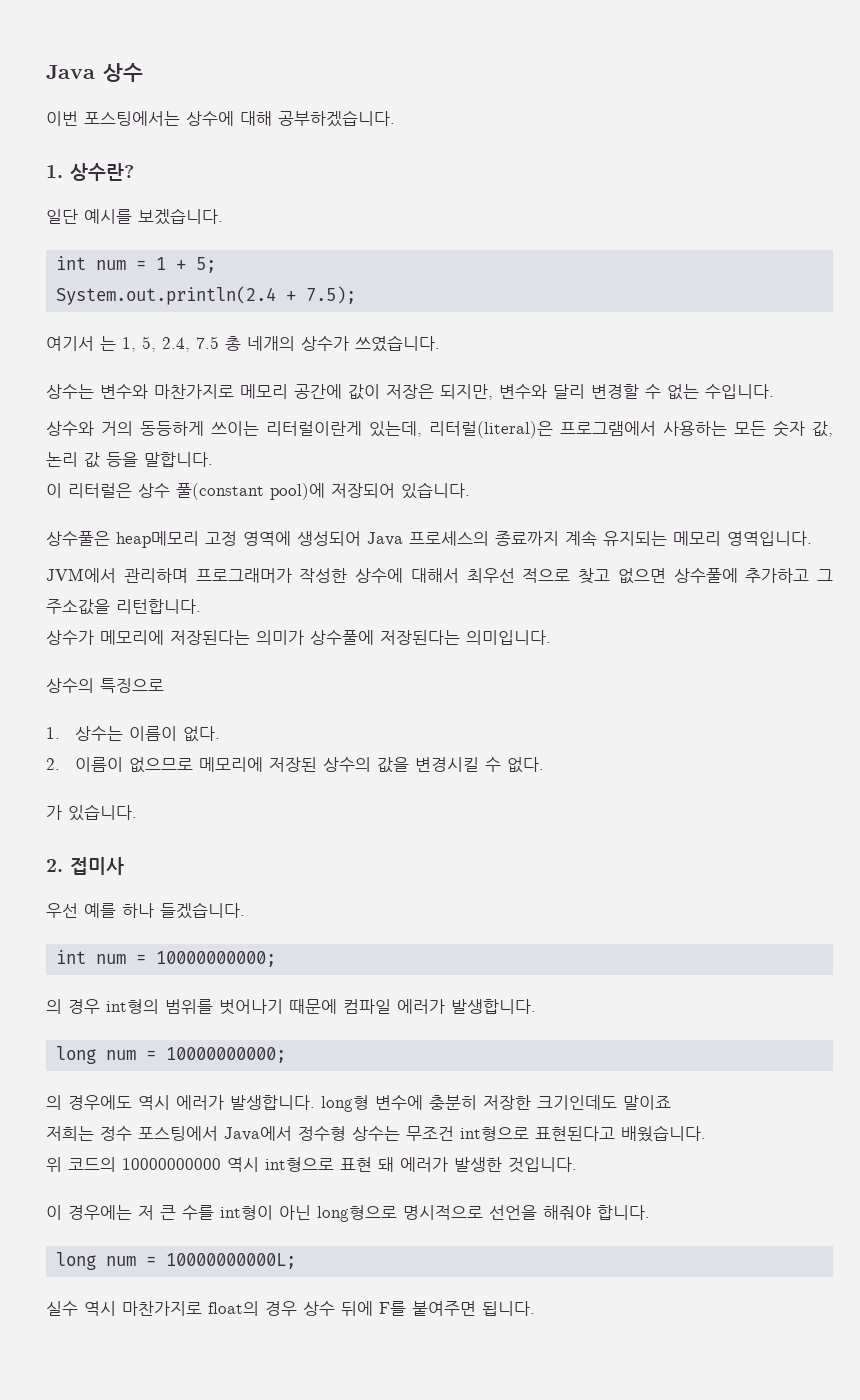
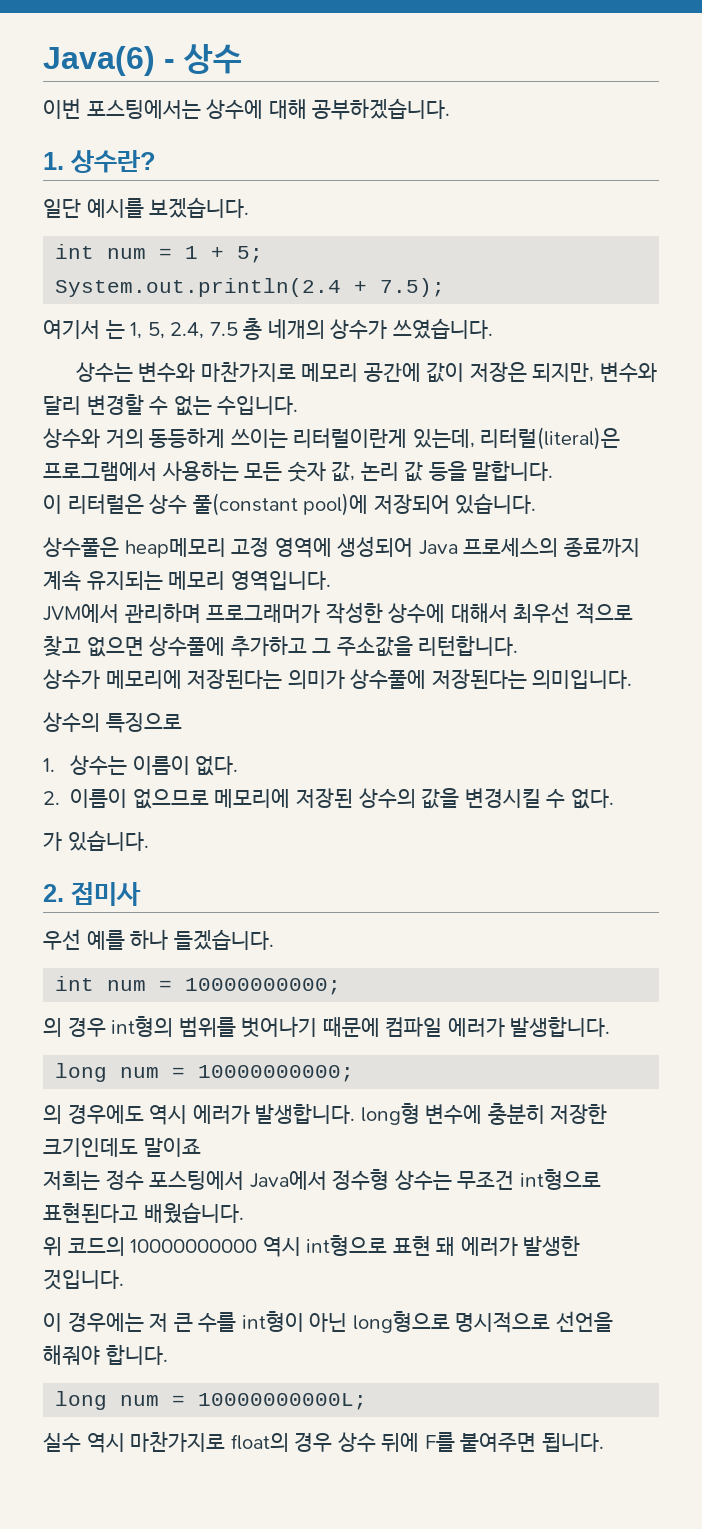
[46,65,95,79] Java -> [43,46,175,76] Java(6) -

